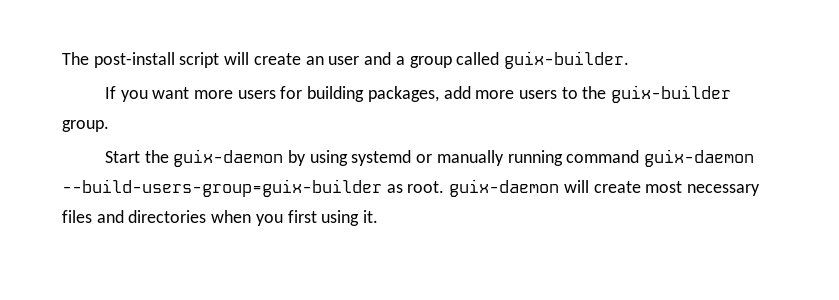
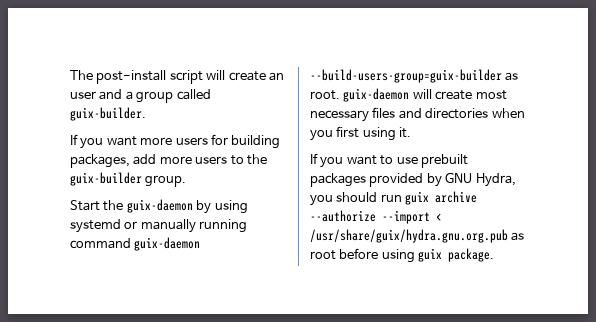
(379, 216) none -> [310,153,468,168] [310,172,516,187] [310,191,478,206] [310,210,442,224] [310,229,525,243] [310,248,495,263] // If you want to use prebuilt packages provided by GNU Hydra, you should run guix archive --authorize --import < /usr/share/guix/hydra.gnu.org.pub as root before using guix package.

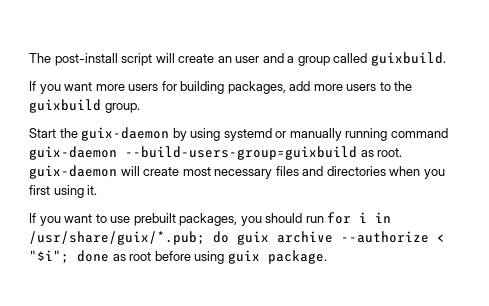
[70,107,146,121] guix-builder. -> [370,52,446,66] guixbuild.
[70,172,142,186] guix-builder -> [29,99,101,113] guixbuild
[310,69,502,83] --build-users-group=guix-builder -> [125,146,357,160] --build-users-group=guixbuild
[310,172,516,187] [310,191,478,206] [310,210,442,224] [310,229,508,243] packages provided by GNU Hydra, you should run guix archive --authorize --import < /usr/share/guix/hydra.gnu.org.pub -> [179,212,392,226] [29,231,445,245] [29,250,109,264] packages, you should run for i in /usr/share/guix/*.pub; do guix archive --authorize < "$i"; done

